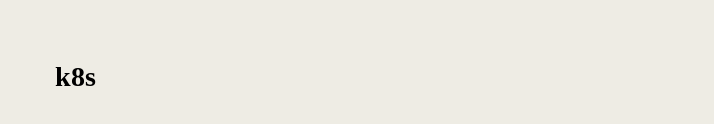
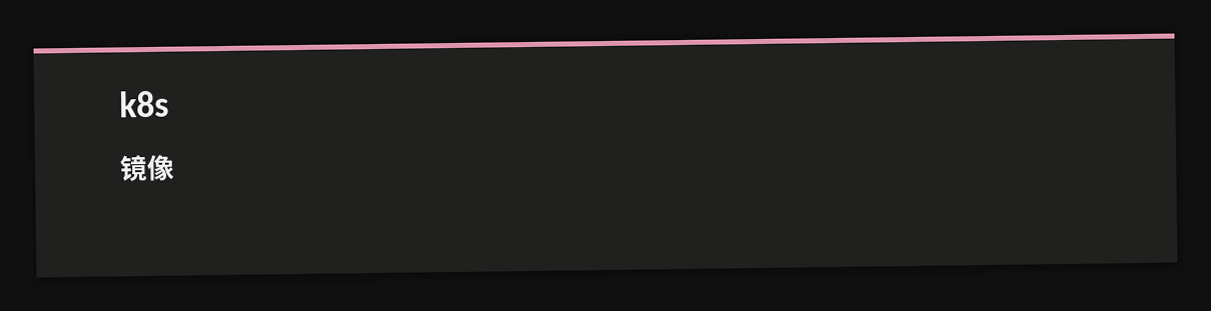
(96, 76) none -> [119,154,175,182] // 镜像

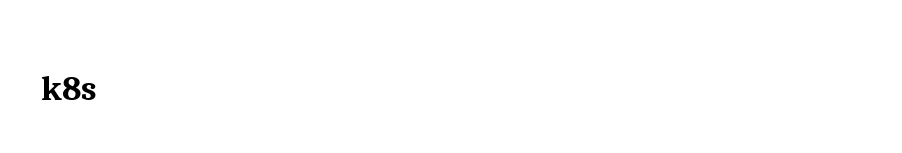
[119,154,175,182] // 镜像 -> (97, 87) none

